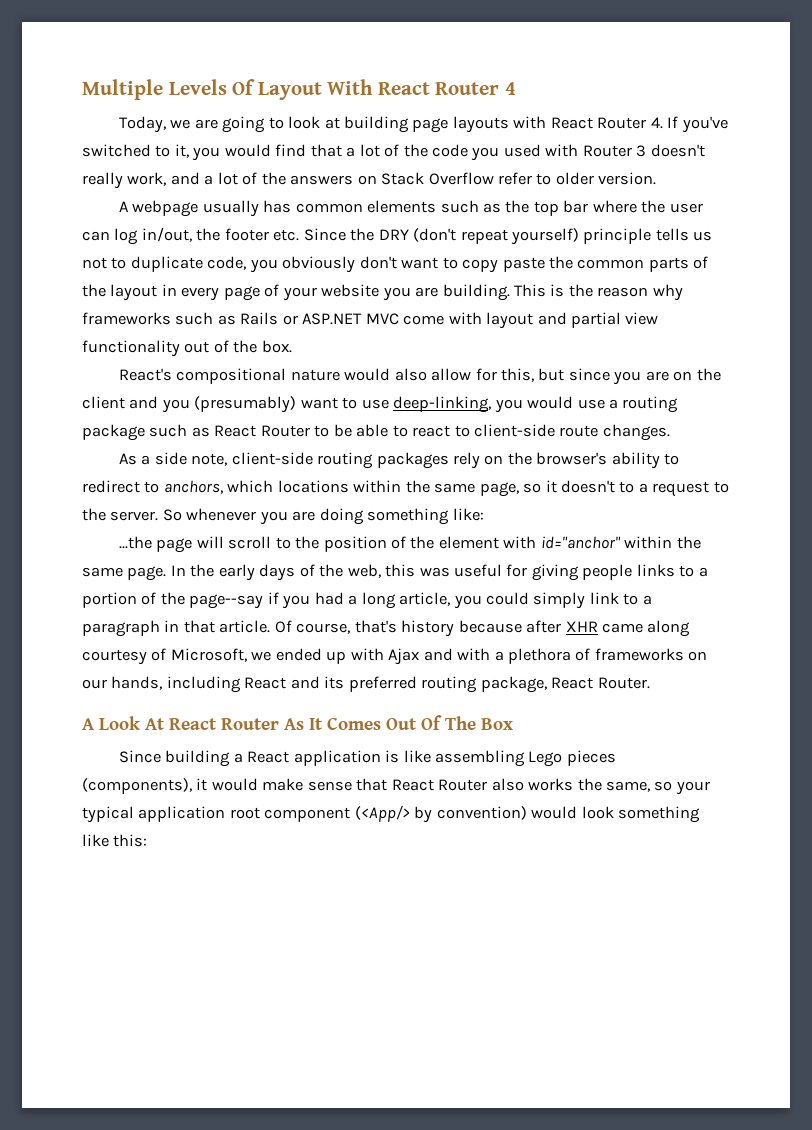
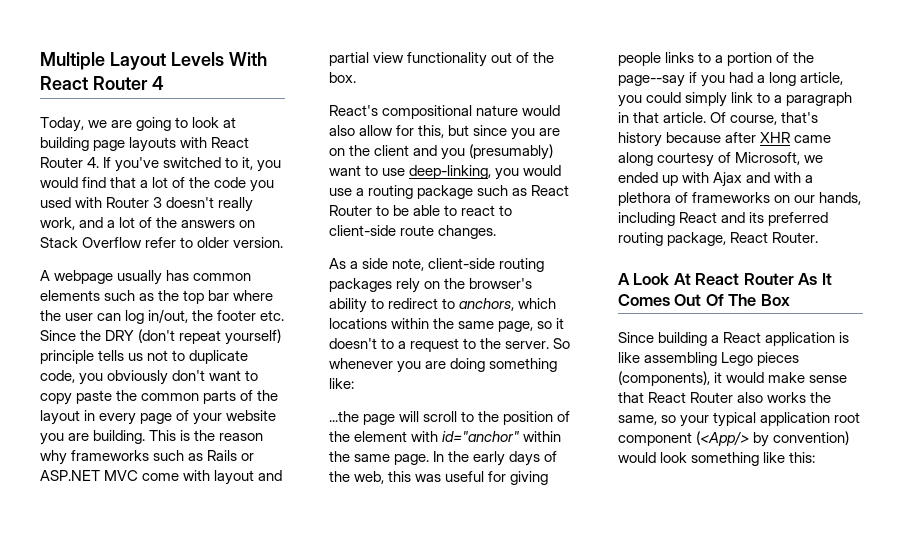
[168,79,322,100] Levels Of Layout -> [109,52,224,70] Layout Levels

